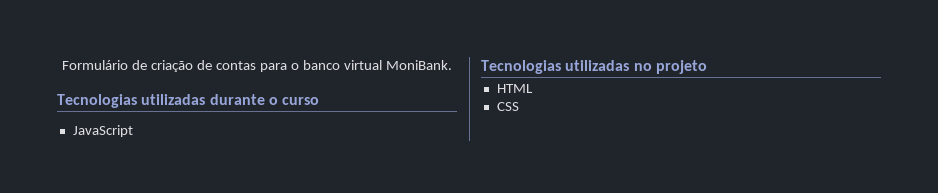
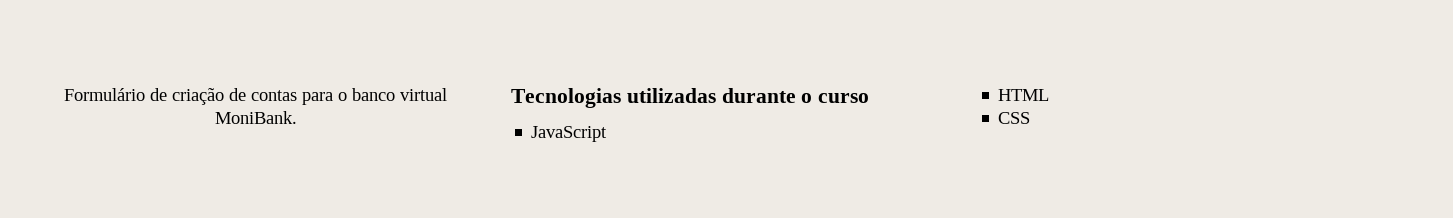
[481,60,707,74] // Tecnologias utilizadas no projeto -> (608, 134) none

